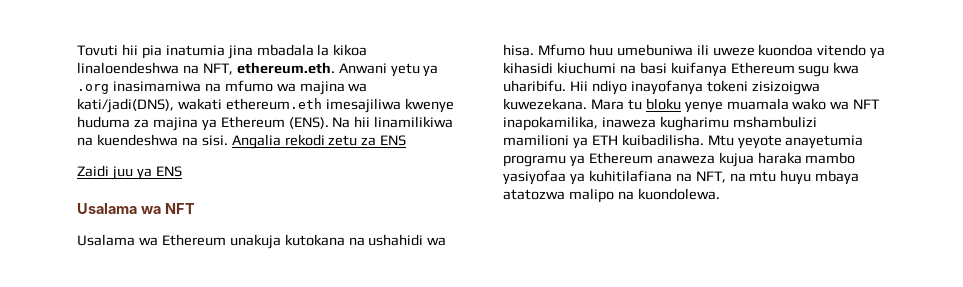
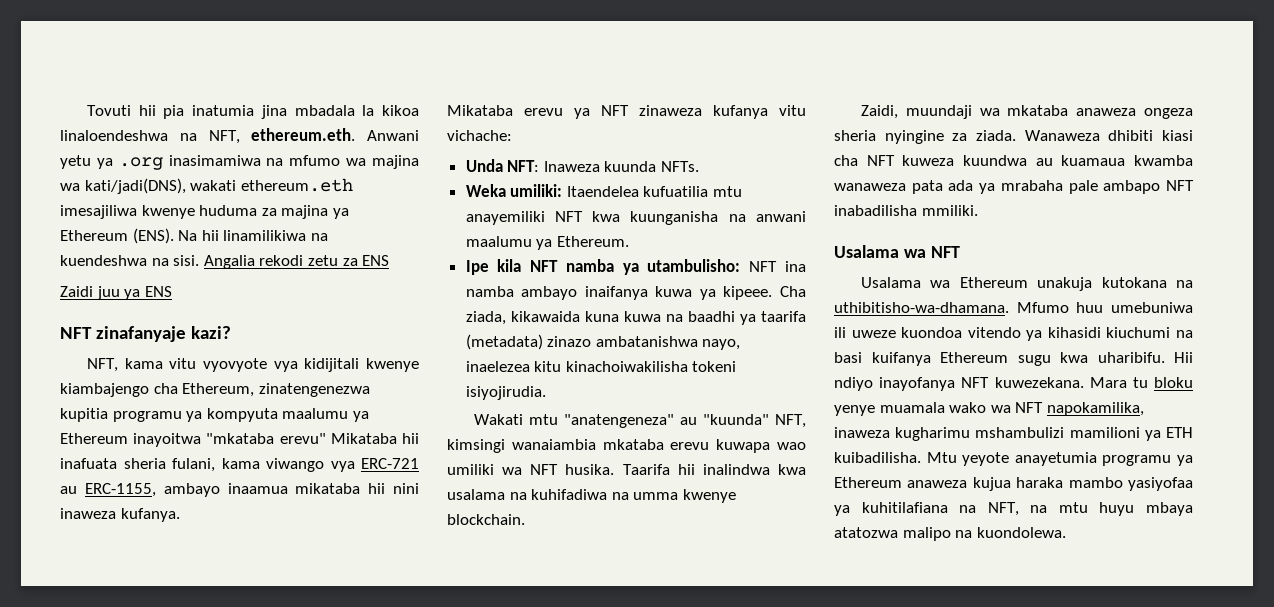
(182, 171) none -> [60,326,231,342] [87,358,419,372] [60,383,370,397] [60,408,369,422] [60,433,419,447] [60,458,419,472] [60,483,419,497] [60,508,180,522] [447,105,806,119] [447,130,512,141] [465,159,700,172] [465,184,743,197] [465,211,806,225] [465,236,629,250] [465,259,806,275] [465,286,806,300] [465,311,806,325] [465,334,741,350] [465,361,737,372] [465,386,546,400] [474,414,806,428] [447,439,806,453] [447,464,806,475] [447,489,736,503] [447,514,525,525] [861,105,1193,119] [834,130,1193,144] [834,155,1193,166] [834,180,1194,194] [834,205,978,216] // NFT zinafanyaje kazi? // NFT, kama vitu vyovyote vya kidijitali kwenye kiambajengo cha Ethereum, zinatengenezwa kupitia programu ya kompyuta maalumu ya Ethereum inayoitwa "mkataba erevu" Mikataba hii inafuata sheria fulani, kama viwango vya ERC-721 au ERC-1155, ambayo inaamua mikataba hii nini inaweza kufanya. // Mikataba erevu ya NFT zinaweza kufanya vitu vichache: // Unda NFT: Inaweza kuunda NFTs. // Weka umiliki: Itaendelea kufuatilia mtu anayemiliki NFT kwa kuunganisha na anwani maalumu ya Ethereum. // Ipe kila NFT namba ya utambulisho: NFT ina namba ambayo inaifanya kuwa ya kipeee. Cha ziada, kikawaida kuna kuwa na baadhi ya taarifa (metadata) zinazo ambatanishwa nayo, inaelezea kitu kinachoiwakilisha tokeni isiyojirudia. // Wakati mtu "anatengeneza" au "kuunda" NFT, kimsingi wanaiambia mkataba erevu kuwapa wao umiliki wa NFT husika. Taarifa hii inalindwa kwa usalama na kuhifadiwa na umma kwenye blockchain. // Zaidi, muundaji wa mkataba anaweza ongeza sheria nyingine za ziada. Wanaweza dhibiti kiasi cha NFT kuweza kuundwa au kuamaua kwamba wanaweza pata ada ya mrabaha pale ambapo NFT inabadilisha mmiliki.
[368,234,447,246] [503,44,534,56] ushahidi wa hisa. -> [834,302,1009,313] uthibitisho-wa-dhamana.
[706,80,820,95] tokeni zisizoigwa -> [961,377,990,388] NFT
[503,116,598,131] inapokamilika, -> [1046,402,1144,416] napokamilika,

